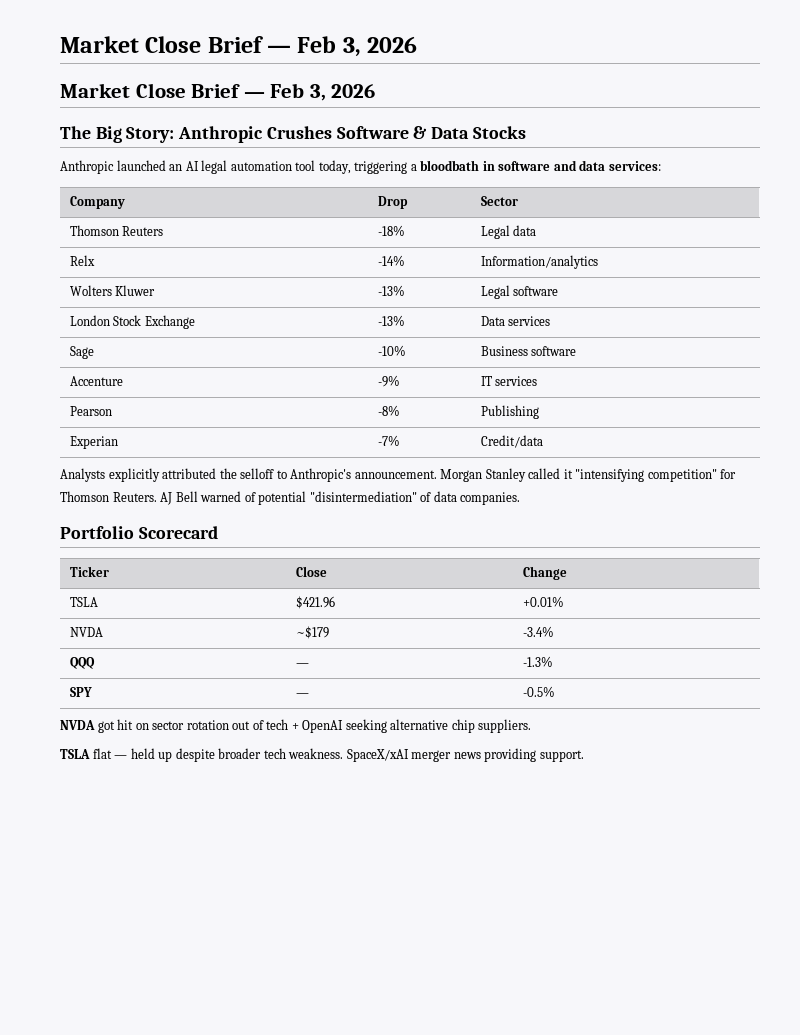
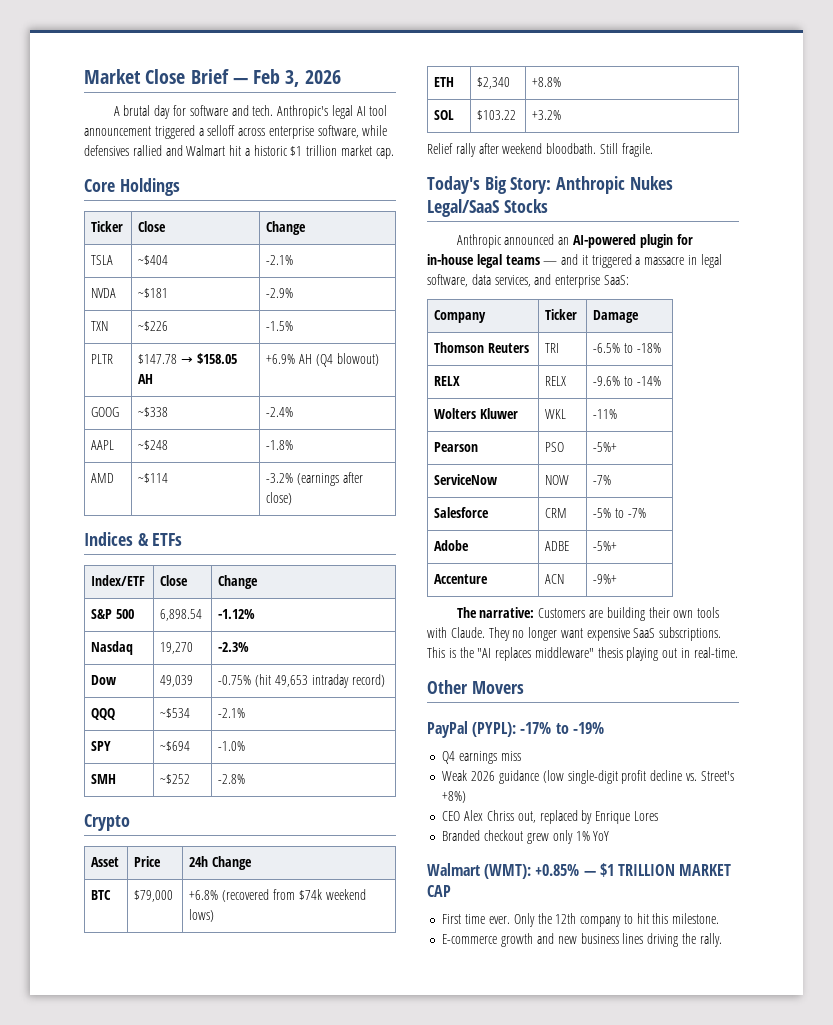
[60,36,418,57] [60,83,376,101] [60,126,526,143] [60,160,661,174] [69,196,125,209] [377,196,408,209] [480,196,518,206] [69,225,164,236] [377,225,405,236] [480,225,537,239] [69,255,95,266] [377,255,405,266] [480,255,598,269] [69,285,156,296] [377,285,405,296] [480,285,559,299] [69,315,195,329] [377,315,405,326] [480,316,551,326] [69,346,94,359] [377,345,406,356] [480,346,577,356] [69,376,123,386] [377,375,400,387] [480,376,538,386] [69,406,112,416] [377,405,400,416] [480,405,539,419] [69,436,118,449] [377,435,400,446] [480,435,543,448] [60,468,737,482] [60,491,521,505] [60,526,218,539] Market Close Brief — Feb 3, 2026 // Market Close Brief — Feb 3, 2026 // The Big Story: Anthropic Crushes Software & Data Stocks // Anthropic launched an AI legal automation tool today, triggering a bloodbath in software and data services: // Company | Drop | Sector // Thomson Reuters | -18% | Legal data // Relx | -14% | Information/analytics // Wolters Kluwer | -13% | Legal software // London Stock Exchange | -13% | Data services // Sage | -10% | Business software // Accenture | -9% | IT services // Pearson | -8% | Publishing // Experian | -7% | Credit/data // Analysts explicitly attributed the selloff to Anthropic's announcement. Morgan Stanley called it "intensifying competition" for Thomson Reuters. AJ Bell warned of potential "disintermediation" of data companies. // Portfolio Scorecard -> [84,69,341,87] [113,105,388,119] [84,125,388,139] [84,145,394,159] [84,178,180,196] Market Close Brief — Feb 3, 2026 // A brutal day for software and tech. Anthropic's legal AI tool announcement triggered a selloff across enterprise software, while defensives rallied and Walmart hit a historic $1 trillion market cap. // Core Holdings
[295,596,335,609] [522,596,564,607] $421.96 | +0.01% -> [138,255,169,265] [266,255,294,265] ~$404 | -2.1%
[295,626,329,639] [522,626,554,637] ~$179 | -3.4% -> [138,288,169,298] [266,288,294,298] [91,321,109,331] [138,321,169,331] [266,321,294,331] [91,354,114,364] [138,353,237,364] [138,374,154,384] [266,353,379,367] [91,407,120,417] [138,407,169,417] [266,407,294,417] [91,440,115,450] [138,440,169,450] [266,440,294,450] [91,473,115,483] [138,473,169,483] [266,472,363,486] [266,492,293,505] [84,532,183,546] [91,575,146,586] [160,575,189,586] [218,575,259,589] [91,609,135,619] [160,609,203,621] [218,609,256,619] [91,641,134,655] [160,642,194,654] [218,642,250,652] [91,675,117,685] [160,675,194,687] [218,674,385,688] ~$181 | -2.9% // TXN | ~$226 | -1.5% // PLTR | $147.78 → $158.05 AH | +6.9% AH (Q4 blowout) // GOOG | ~$338 | -2.4% // AAPL | ~$248 | -1.8% // AMD | ~$114 | -3.2% (earnings after close) // Indices & ETFs // Index/ETF | Close | Change // S&P 500 | 6,898.54 | -1.12% // Nasdaq | 19,270 | -2.3% // Dow | 49,039 | -0.75% (hit 49,653 intraday record)
[295,663,309,667] [522,656,553,667] — | -1.3% -> [160,708,191,718] [218,708,246,718] ~$534 | -2.1%
[295,693,309,697] [522,686,555,697] [60,719,532,733] [60,748,584,762] — | -0.5% // NVDA got hit on sector rotation out of tech + OpenAI seeking alternative chip suppliers. // TSLA flat — held up despite broader tech weakness. SpaceX/xAI merger news providing support. -> [160,741,191,751] [218,741,246,751] [91,774,117,784] [160,774,191,784] [218,774,246,784] [84,814,130,831] [91,857,120,867] [134,856,162,867] [189,856,253,870] [91,890,112,900] [134,890,174,902] [189,889,366,902] [189,909,215,922] [434,77,455,87] [477,77,511,89] [532,77,562,87] [434,110,455,120] [477,110,517,120] [532,110,562,120] [427,143,653,157] [427,176,673,194] [427,199,548,217] [456,234,693,248] [427,254,722,268] [427,274,629,288] [434,310,487,323] [545,309,578,320] [593,310,640,323] [434,342,530,353] [545,343,560,353] [593,343,661,353] [434,376,461,386] [545,376,567,386] [593,376,661,386] [434,408,519,419] [545,409,567,419] [593,409,618,419] [434,442,479,452] [545,442,565,452] [593,442,618,452] [434,474,498,485] [545,475,570,485] [593,475,612,485] [434,507,490,518] [545,508,568,518] [593,508,646,518] [434,540,470,551] [545,541,570,551] [593,541,618,551] [434,574,489,584] [545,574,565,584] [593,574,618,584] [456,607,720,621] [427,627,722,641] [427,647,738,661] [427,680,524,694] [427,721,604,738] [442,751,521,764] [442,770,734,784] [442,791,467,803] [442,810,658,824] [442,830,610,844] [427,863,732,879] [427,885,451,897] [442,913,720,927] [442,933,722,947] ~$694 | -1.0% // SMH | ~$252 | -2.8% // Crypto // Asset | Price | 24h Change // BTC | $79,000 | +6.8% (recovered from $74k weekend lows) // ETH | $2,340 | +8.8% // SOL | $103.22 | +3.2% // Relief rally after weekend bloodbath. Still fragile. // Today's Big Story: Anthropic Nukes Legal/SaaS Stocks // Anthropic announced an AI-powered plugin for in-house legal teams — and it triggered a massacre in legal software, data services, and enterprise SaaS: // Company | Ticker | Damage // Thomson Reuters | TRI | -6.5% to -18% // RELX | RELX | -9.6% to -14% // Wolters Kluwer | WKL | -11% // Pearson | PSO | -5%+ // ServiceNow | NOW | -7% // Salesforce | CRM | -5% to -7% // Adobe | ADBE | -5%+ // Accenture | ACN | -9%+ // The narrative: Customers are building their own tools with Claude. They no longer want expensive SaaS subscriptions. This is the "AI replaces middleware" thesis playing out in real-time. // Other Movers // PayPal (PYPL): -17% to -19% // Q4 earnings miss // Weak 2026 guidance (low single-digit profit decline vs. Street's +8%) // CEO Alex Chriss out, replaced by Enrique Lores // Branded checkout grew only 1% YoY // Walmart (WMT): +0.85% — $1 TRILLION MARKET CAP // First time ever. Only the 12th company to hit this milestone. // E-commerce growth and new business lines driving the rally.

